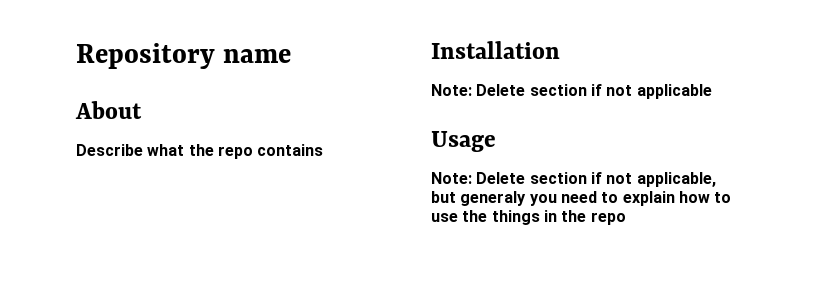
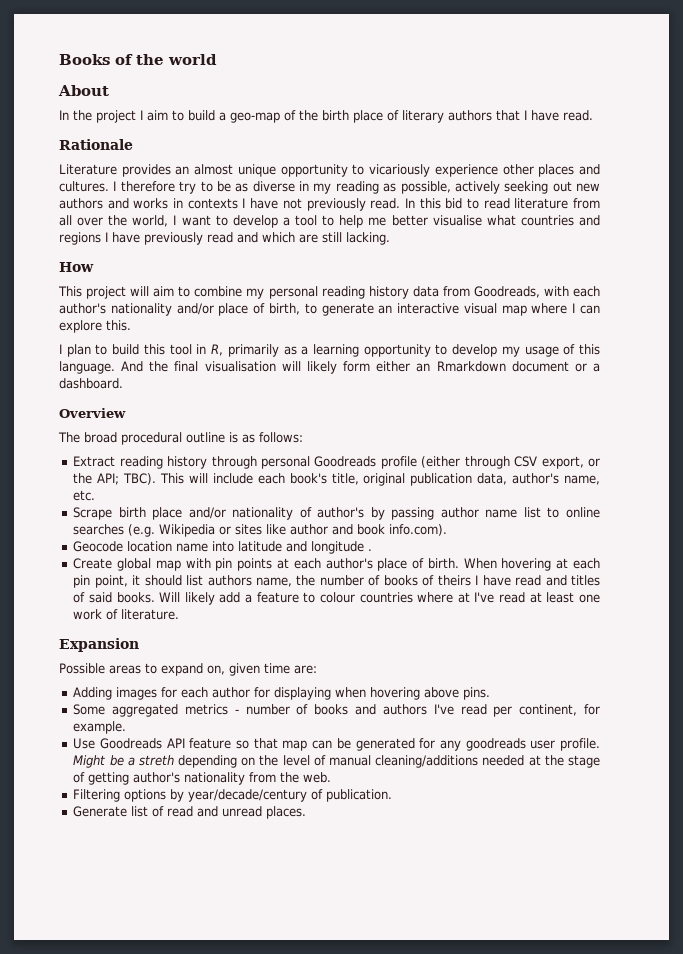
[76,43,292,69] [75,101,142,119] [76,144,324,159] [431,41,560,59] [431,84,712,99] [431,131,496,152] [431,172,716,187] [431,191,732,206] [431,210,626,225] Repository name // About // Describe what the repo contains // Installation // Note: Delete section if not applicable // Usage // Note: Delete section if not applicable, but generaly you need to explain how to use the things in the repo -> [59,54,217,65] [58,85,109,96] [59,110,593,123] [59,139,133,150] [59,164,601,177] [59,181,600,194] [59,198,600,211] [59,215,601,228] [59,232,390,245] [59,262,94,272] [58,286,600,299] [59,303,600,316] [59,320,131,333] [59,344,600,357] [59,361,600,374] [59,378,123,389] [59,408,126,418] [58,432,303,445] [73,456,601,469] [73,473,600,486] [73,490,96,501] [73,507,600,520] [73,524,448,537] [73,541,373,554] [73,558,601,571] [73,575,600,588] [73,592,600,605] [73,609,180,620] [59,638,139,652] [59,663,317,676] [73,687,491,700] [73,704,601,717] [73,721,127,734] [73,738,600,751] [73,755,600,768] [73,772,332,785] [73,789,393,802] [73,806,307,819] Books of the world // About // In the project I aim to build a geo-map of the birth place of literary authors that I have read. // Rationale // Literature provides an almost unique opportunity to vicariously experience other places and cultures. I therefore try to be as diverse in my reading as possible, actively seeking out new authors and works in contexts I have not previously read. In this bid to read literature from all over the world, I want to develop a tool to help me better visualise what countries and regions I have previously read and which are still lacking. // How // This project will aim to combine my personal reading history data from Goodreads, with each author's nationality and/or place of birth, to generate an interactive visual map where I can explore this. // I plan to build this tool in R, primarily as a learning opportunity to develop my usage of this language. And the final visualisation will likely form either an Rmarkdown document or a dashboard. // Overview // The broad procedural outline is as follows: // Extract reading history through personal Goodreads profile (either through CSV export, or the API; TBC). This will include each book's title, original publication data, author's name, etc. // Scrape birth place and/or nationality of author's by passing author name list to online searches (e.g. Wikipedia or sites like author and book info.com). // Geocode location name into latitude and longitude . // Create global map with pin points at each author's place of birth. When hovering at each pin point, it should list authors name, the number of books of theirs I have read and titles of said books. Will likely add a feature to colour countries where at I've read at least one work of literature. // Expansion // Possible areas to expand on, given time are: // Adding images for each author for displaying when hovering above pins. // Some aggregated metrics - number of books and authors I've read per continent, for example. // Use Goodreads API feature so that map can be generated for any goodreads user profile. Might be a streth depending on the level of manual cleaning/additions needed at the stage of getting author's nationality from the web. // Filtering options by year/decade/century of publication. // Generate list of read and unread places.

